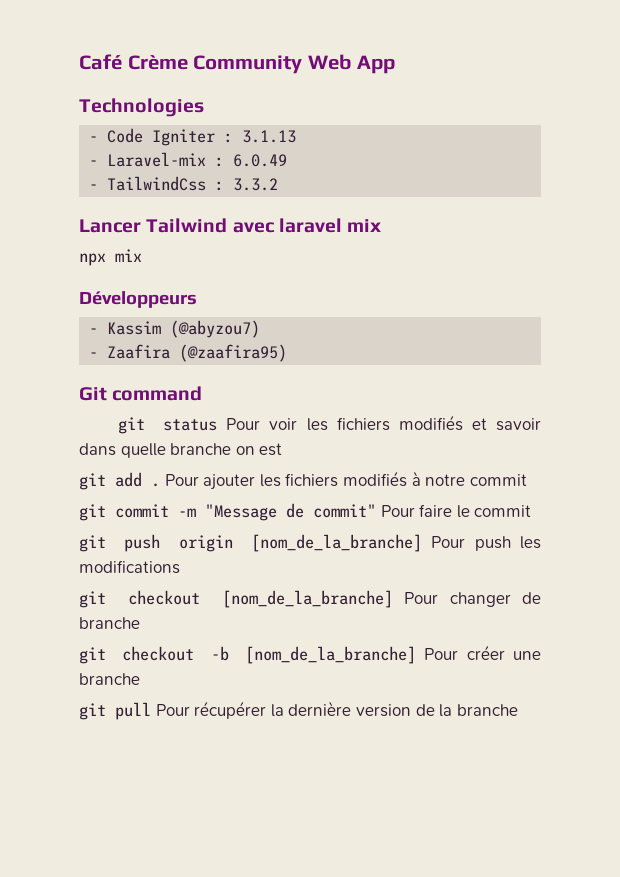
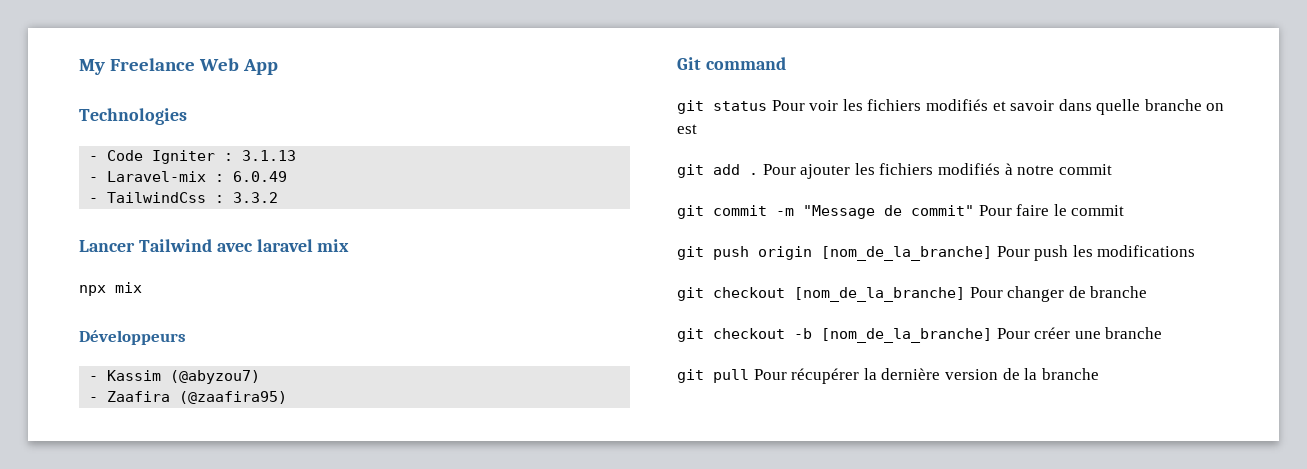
[79,54,303,74] Café Crème Community -> [79,58,196,75] My Freelance

